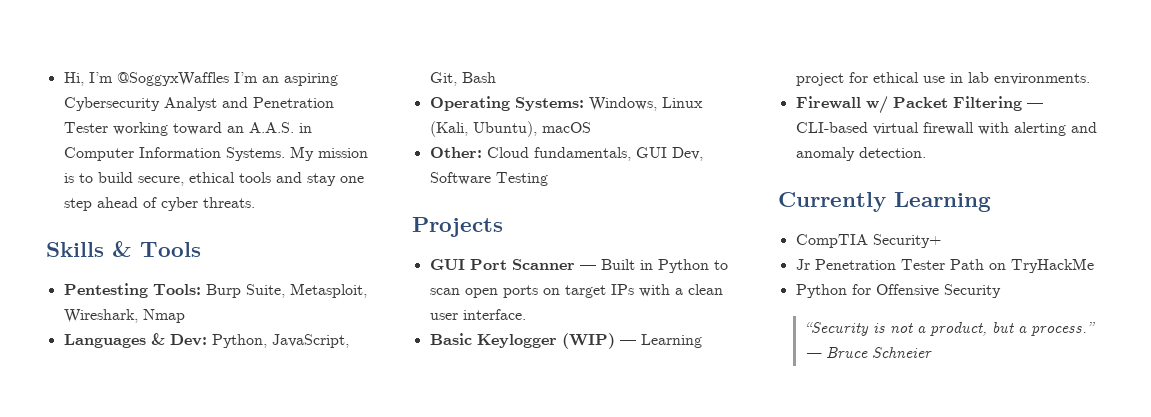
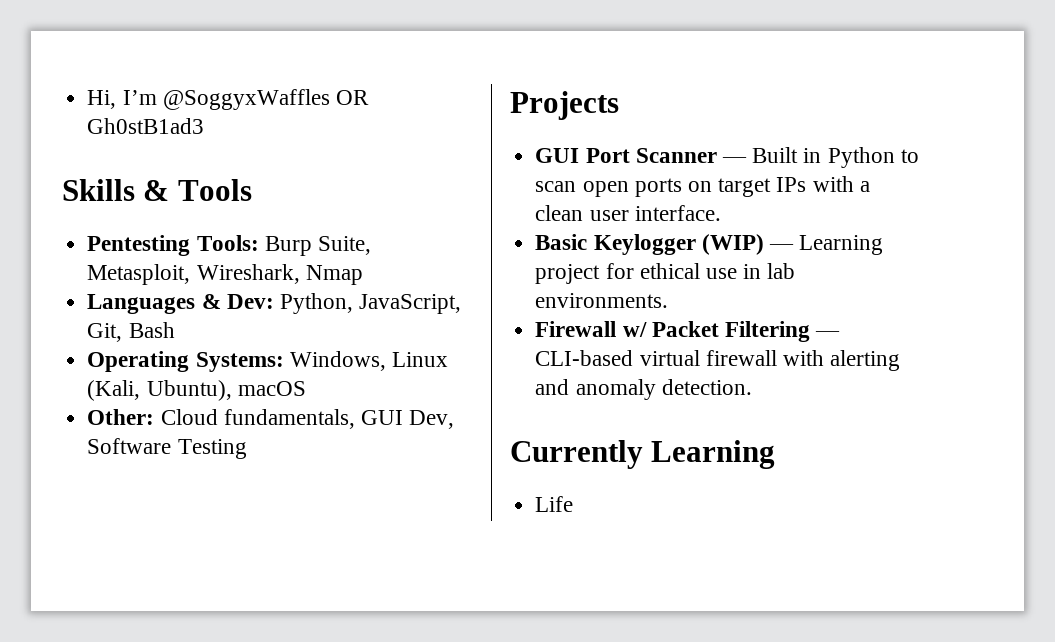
[233,72,338,86] [63,97,334,111] [63,122,312,136] [63,146,368,161] [63,172,364,186] [63,197,255,211] I’m an aspiring Cybersecurity Analyst and Penetration Tester working toward an A.A.S. in Computer Information Systems. My mission is to build secure, ethical tools and stay one step ahead of cyber threats. -> [335,90,369,105] [87,118,205,134] OR Gh0stB1ad3
[795,234,941,248] [795,258,1094,273] [795,284,1001,298] [804,322,1095,336] [804,347,932,358] CompTIA Security+ // Jr Penetration Tester Path on TryHackMe // Python for Offensive Security // “Security is not a product, but a process.” — Bruce Schneier -> [535,496,574,512] Life

